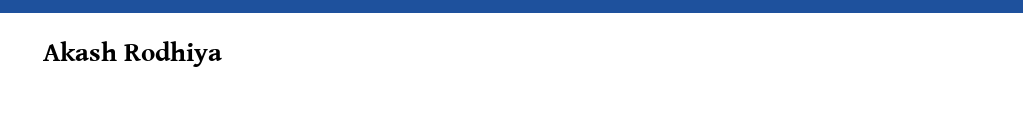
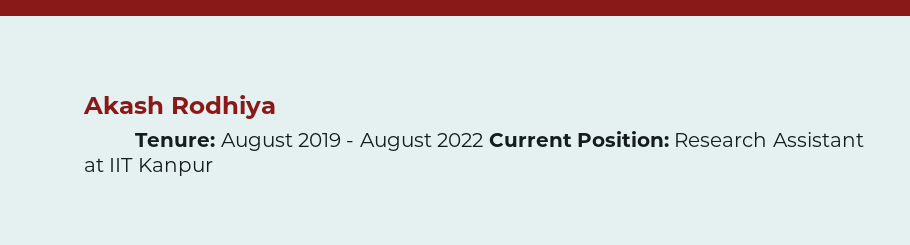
(223, 54) none -> [135,131,864,151] [84,158,213,176] // Tenure: August 2019 - August 2022 Current Position: Research Assistant at IIT Kanpur

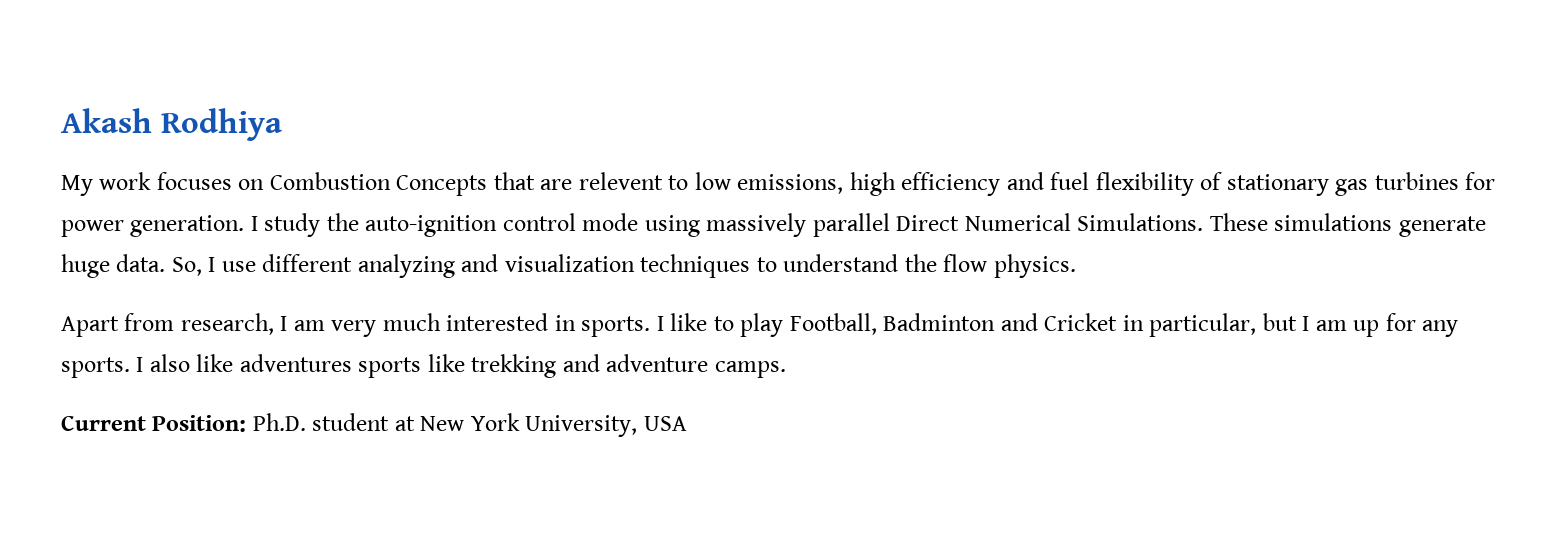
[135,131,864,151] [84,158,213,176] Tenure: August 2019 - August 2022 Current Position: Research Assistant at IIT Kanpur -> [61,172,1496,196] [61,213,1486,237] [61,254,1076,278] [61,313,1459,337] [61,354,786,378] [61,413,687,437] My work focuses on Combustion Concepts that are relevent to low emissions, high efficiency and fuel flexibility of stationary gas turbines for power generation. I study the auto-ignition control mode using massively parallel Direct Numerical Simulations. These simulations generate huge data. So, I use different analyzing and visualization techniques to understand the flow physics. // Apart from research, I am very much interested in sports. I like to play Football, Badminton and Cricket in particular, but I am up for any sports. I also like adventures sports like trekking and adventure camps. // Current Position: Ph.D. student at New York University, USA

